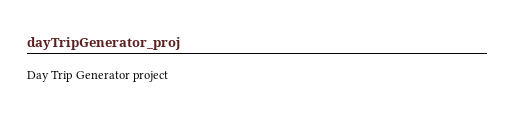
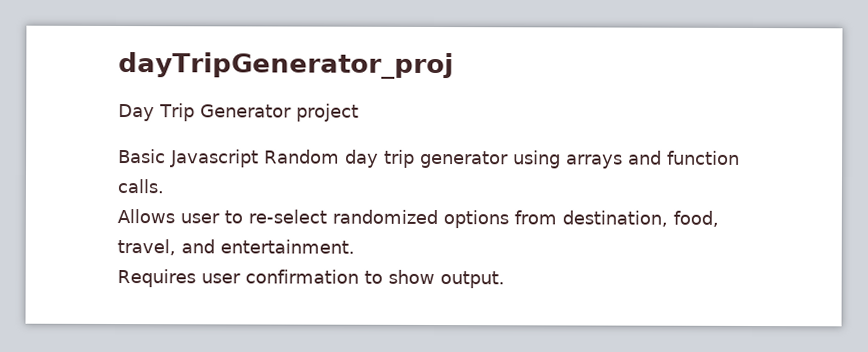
(169, 76) none -> [118,149,740,169] [117,179,164,194] [117,209,719,229] [117,239,355,256] [117,269,505,289] // Basic Javascript Random day trip generator using arrays and function calls. // Allows user to re-select randomized options from destination, food, travel, and entertainment. // Requires user confirmation to show output.

